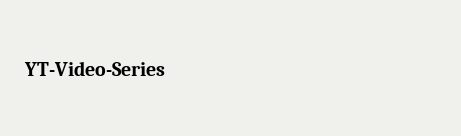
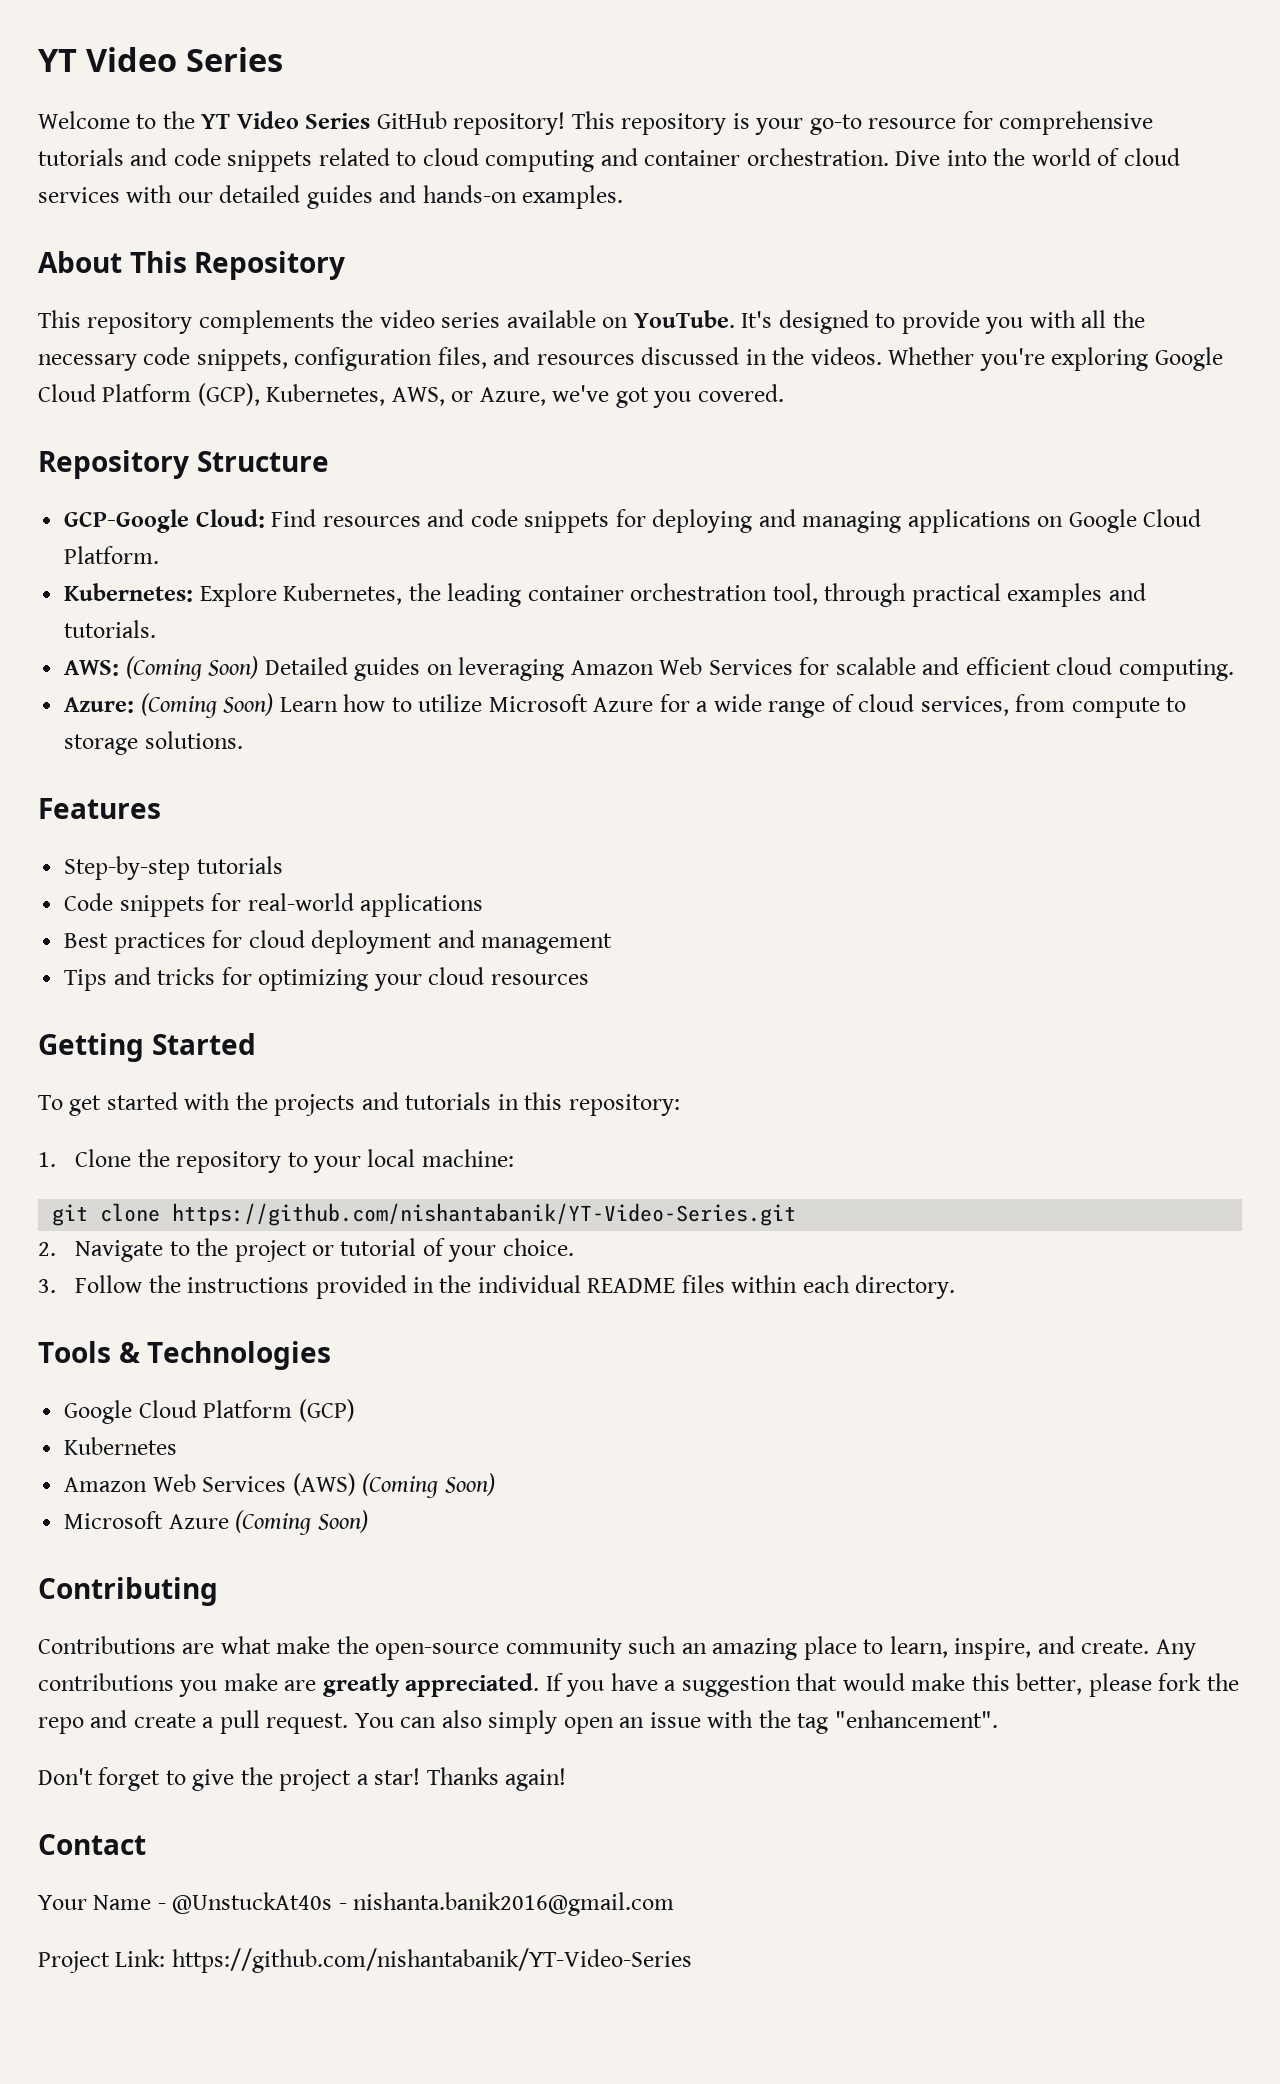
[24,61,165,76] YT-Video-Series -> [38,47,283,72] [38,111,1154,135] [38,148,1180,172] [38,185,624,209] [38,251,346,280] [38,310,1145,334] [38,347,1223,371] [38,383,784,408] [38,450,329,479] [64,509,1202,533] [64,546,160,564] [64,583,1146,607] [64,620,157,638] [64,656,1234,681] [64,693,1187,718] [64,731,243,755] [38,798,161,819] [64,856,283,880] [64,893,484,917] [64,930,613,954] [64,967,589,991] [38,1033,256,1062] [38,1092,680,1116] [38,1149,514,1173] [52,1203,797,1226] [38,1238,574,1262] [38,1275,956,1299] [38,1341,332,1370] [64,1399,355,1424] [64,1437,178,1455] [64,1473,495,1498] [64,1510,368,1535] [38,1577,218,1606] [38,1636,1196,1660] [38,1673,1239,1697] [38,1710,998,1734] [38,1767,567,1791] [38,1834,146,1855] [38,1892,675,1916] [38,1948,692,1973] YT Video Series // Welcome to the YT Video Series GitHub repository! This repository is your go-to resource for comprehensive tutorials and code snippets related to cloud computing and container orchestration. Dive into the world of cloud services with our detailed guides and hands-on examples. // About This Repository // This repository complements the video series available on YouTube. It's designed to provide you with all the necessary code snippets, configuration files, and resources discussed in the videos. Whether you're exploring Google Cloud Platform (GCP), Kubernetes, AWS, or Azure, we've got you covered. // Repository Structure // GCP-Google Cloud: Find resources and code snippets for deploying and managing applications on Google Cloud Platform. // Kubernetes: Explore Kubernetes, the leading container orchestration tool, through practical examples and tutorials. // AWS: (Coming Soon) Detailed guides on leveraging Amazon Web Services for scalable and efficient cloud computing. // Azure: (Coming Soon) Learn how to utilize Microsoft Azure for a wide range of cloud services, from compute to storage solutions. // Features // Step-by-step tutorials // Code snippets for real-world applications // Best practices for cloud deployment and management // Tips and tricks for optimizing your cloud resources // Getting Started // To get started with the projects and tutorials in this repository: // 1. Clone the repository to your local machine: // git clone https://github.com/nishantabanik/YT-Video-Series.git // 2. Navigate to the project or tutorial of your choice. // 3. Follow the instructions provided in the individual README files within each directory. // Tools & Technologies // Google Cloud Platform (GCP) // Kubernetes // Amazon Web Services (AWS) (Coming Soon) // Microsoft Azure (Coming Soon) // Contributing // Contributions are what make the open-source community such an amazing place to learn, inspire, and create. Any contributions you make are greatly appreciated. If you have a suggestion that would make this better, please fork the repo and create a pull request. You can also simply open an issue with the tag "enhancement". // Don't forget to give the project a star! Thanks again! // Contact // Your Name - @UnstuckAt40s - nishanta.banik2016@gmail.com // Project Link: https://github.com/nishantabanik/YT-Video-Series

